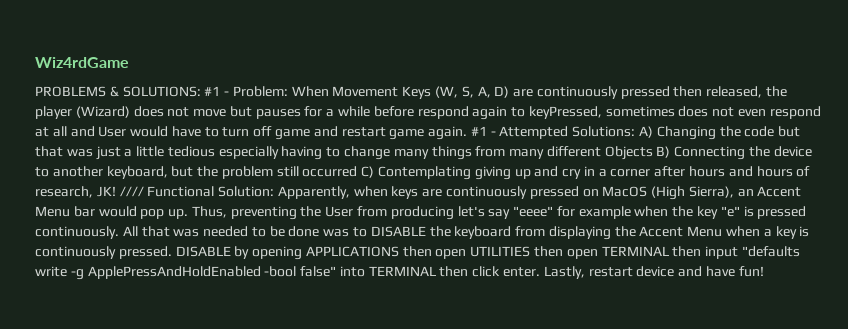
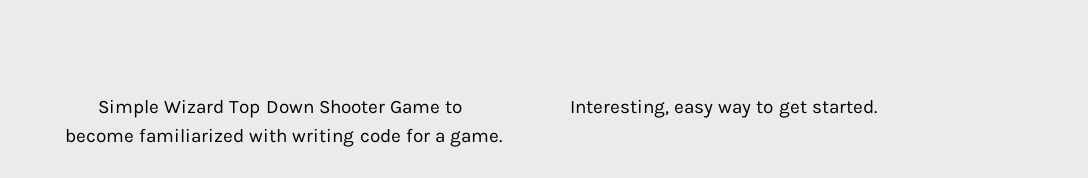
[35,57,129,68] [35,86,788,99] [35,106,821,120] [35,126,801,140] [35,146,812,160] [35,166,811,180] [35,186,802,200] [35,206,807,220] [35,226,810,240] [35,246,800,260] [35,266,764,280] Wiz4rdGame // PROBLEMS & SOLUTIONS: #1 - Problem: When Movement Keys (W, S, A, D) are continuously pressed then released, the player (Wizard) does not move but pauses for a while before respond again to keyPressed, sometimes does not even respond at all and User would have to turn off game and restart game again. #1 - Attempted Solutions: A) Changing the code but that was just a little tedious especially having to change many things from many different Objects B) Connecting the device to another keyboard, but the problem still occurred C) Contemplating giving up and cry in a corner after hours and hours of research, JK! //// Functional Solution: Apparently, when keys are continuously pressed on MacOS (High Sierra), an Accent Menu bar would pop up. Thus, preventing the User from producing let's say "eeee" for example when the key "e" is pressed continuously. All that was needed to be done was to DISABLE the keyboard from displaying the Accent Menu when a key is continuously pressed. DISABLE by opening APPLICATIONS then open UTILITIES then open TERMINAL then input "defaults write -g ApplePressAndHoldEnabled -bool false" into TERMINAL then click enter. Lastly, restart device and have fun! -> [98,99,462,118] [65,128,502,147] [570,99,877,118] Simple Wizard Top Down Shooter Game to become familiarized with writing code for a game. Interesting, easy way to get started.

